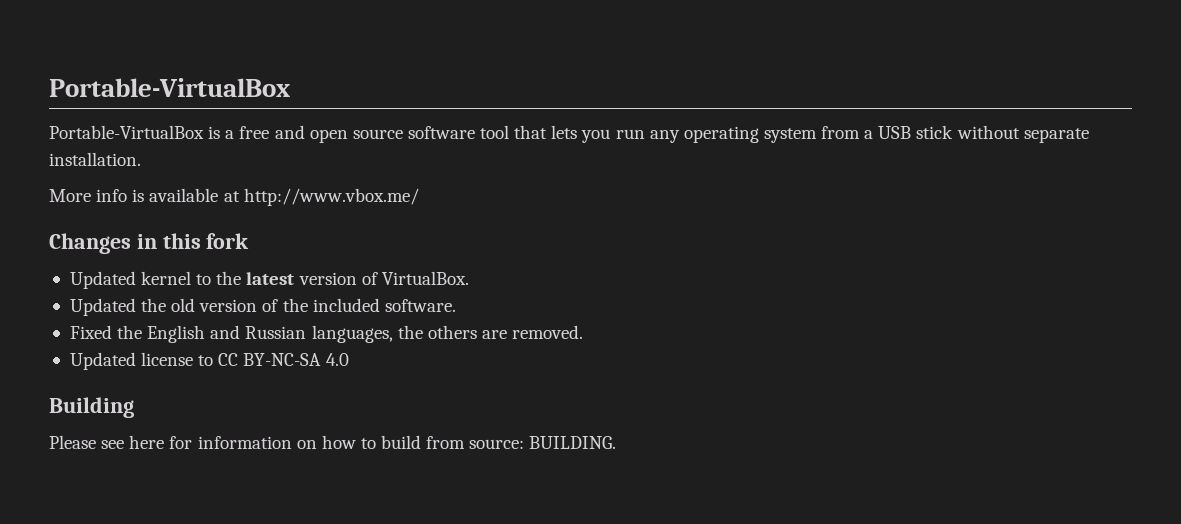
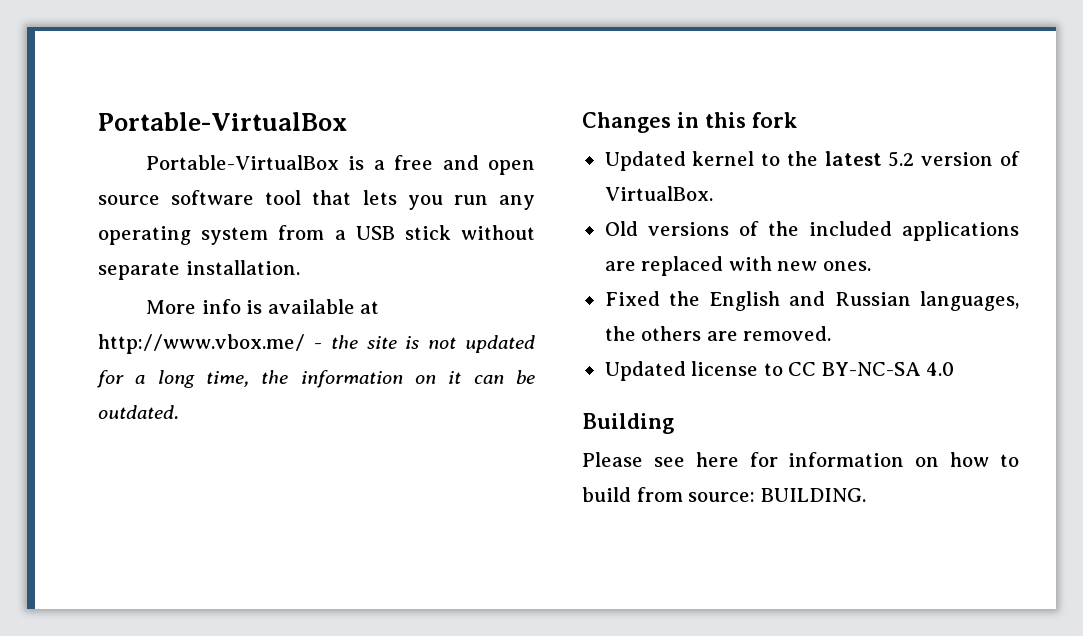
(419, 197) none -> [313,335,535,353] [97,370,535,388] [98,405,179,419] - the site is not updated for a long time, the information on it can be outdated.
(295, 278) none -> [888,151,915,167] 5.2
[69,298,456,316] Updated the old version of the included software. -> [604,221,1019,241] [604,256,871,276] Old versions of the included applications are replaced with new ones.

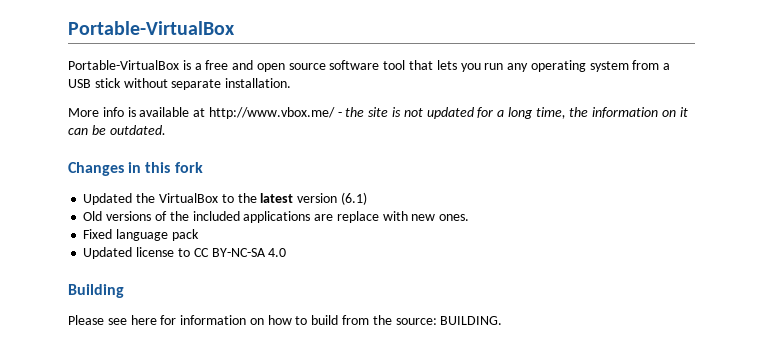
[692,151,755,166] kernel -> [136,193,218,203] the VirtualBox
[888,151,1020,167] [604,186,713,201] 5.2 version of VirtualBox. -> [297,192,367,205] version (6.1)
[641,256,724,276] replaced -> [336,211,379,223] replace
[668,291,1019,311] [604,326,832,341] the English and Russian languages, the others are removed. -> [116,229,199,241] language pack
(683, 494) none -> [372,315,392,325] the

